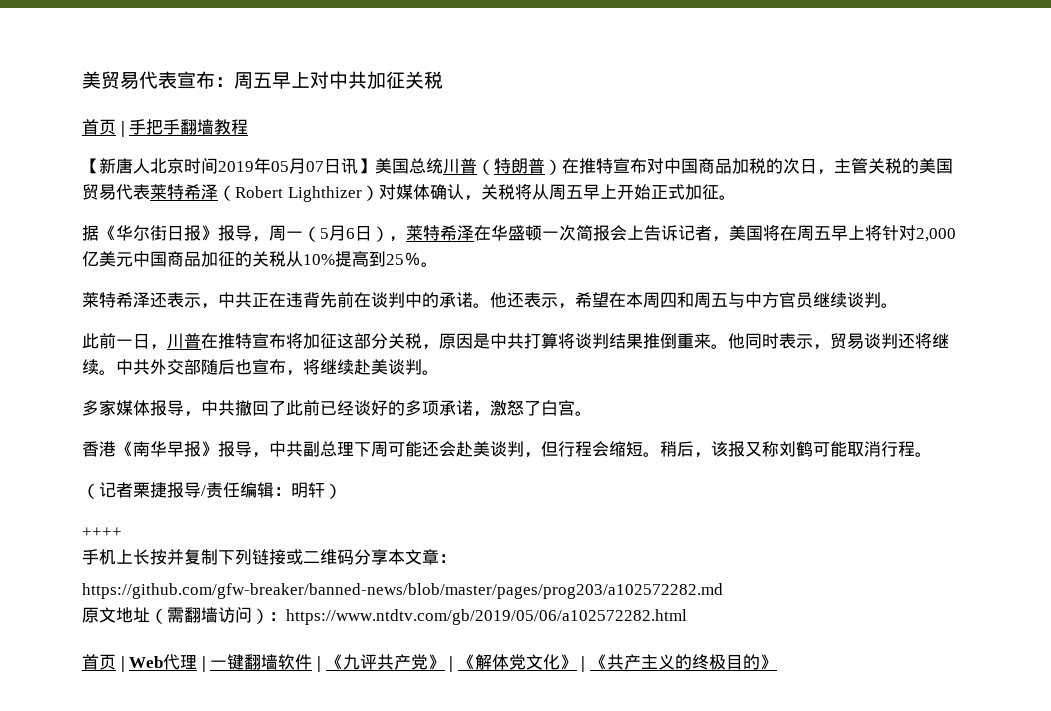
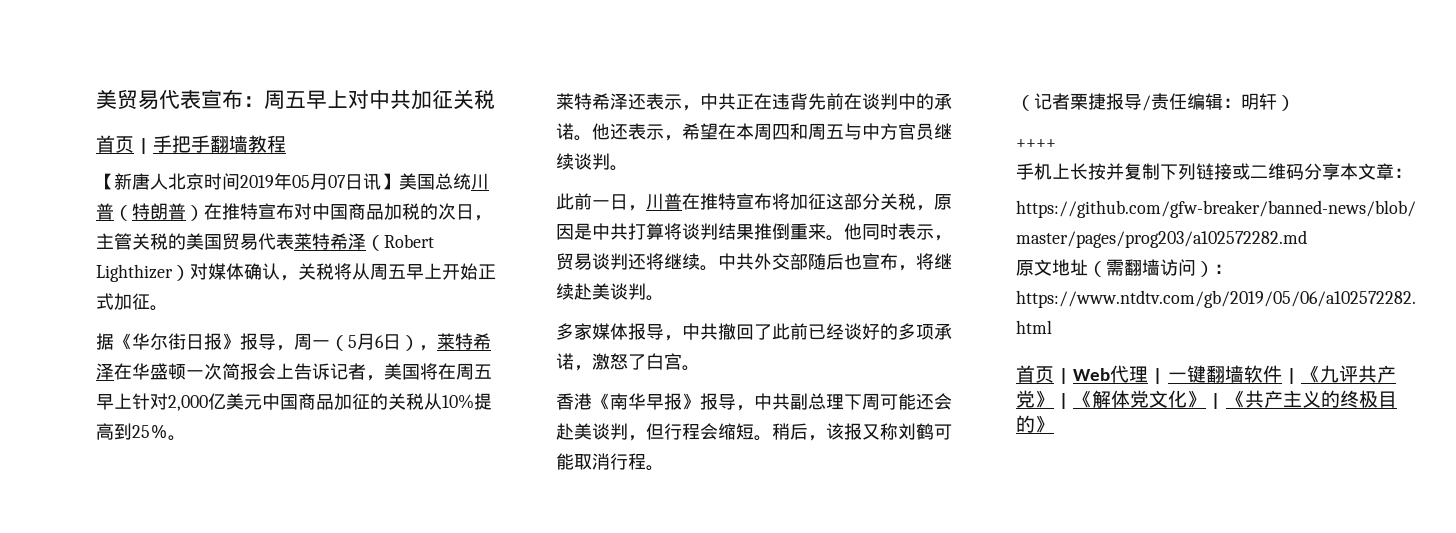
[865,225,882,241] 将 -> (132, 401) none

